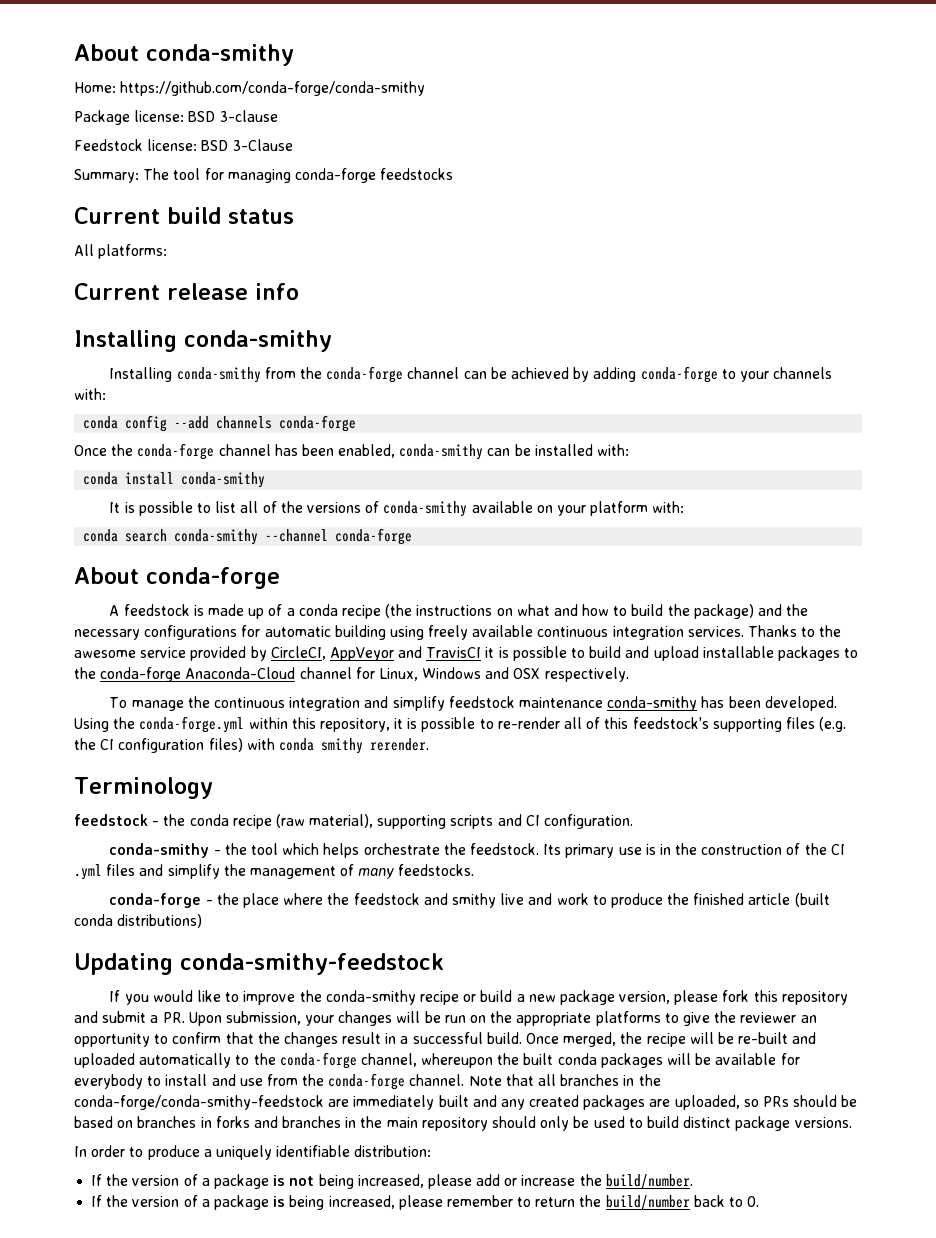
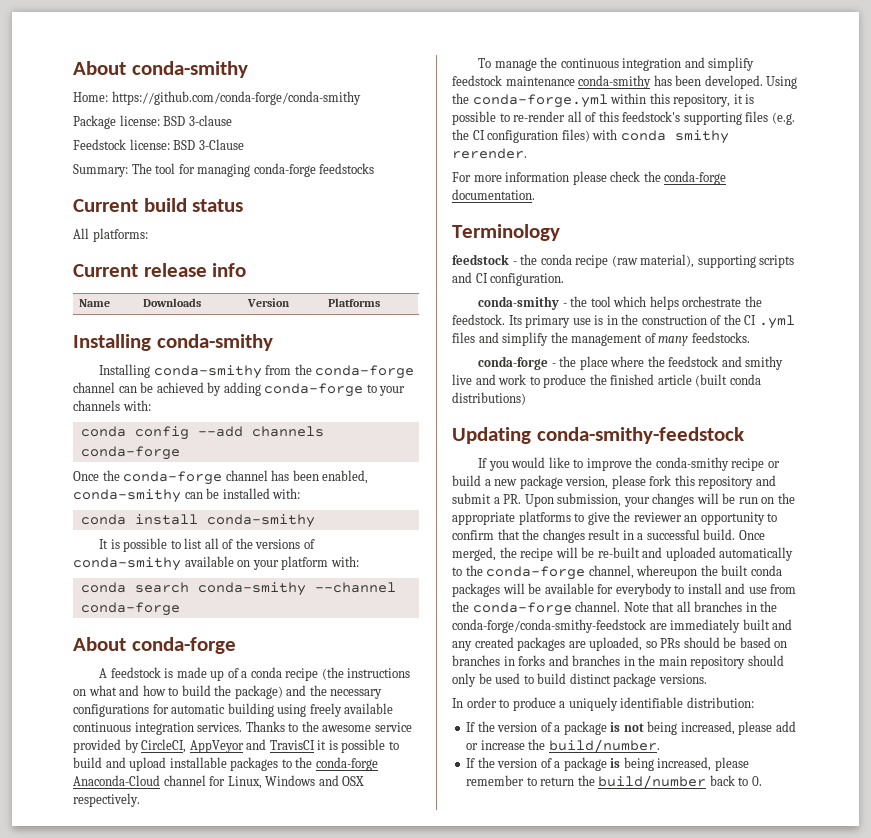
(299, 291) none -> [79,299,111,307] [143,298,202,307] [247,298,291,307] [328,298,381,307] // Name | Downloads | Version | Platforms
(429, 744) none -> [452,171,727,185] [452,189,535,200] // For more information please check the conda-forge documentation.

